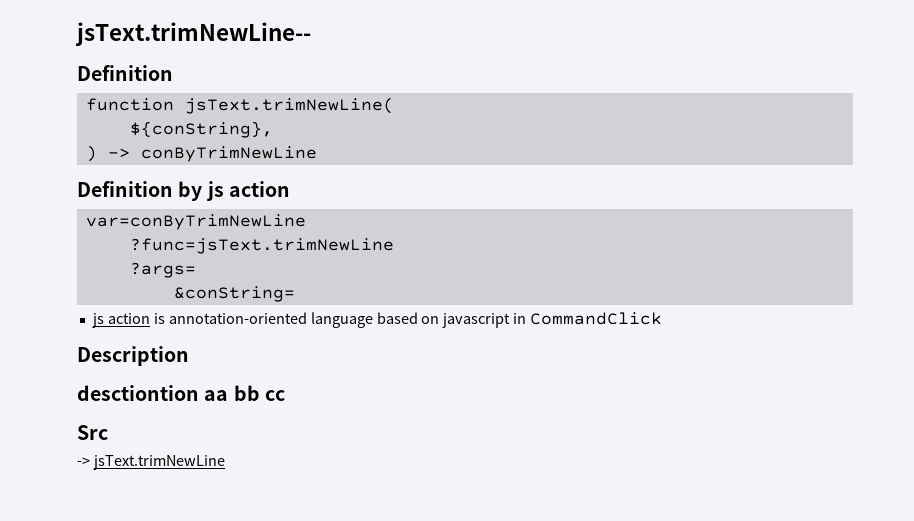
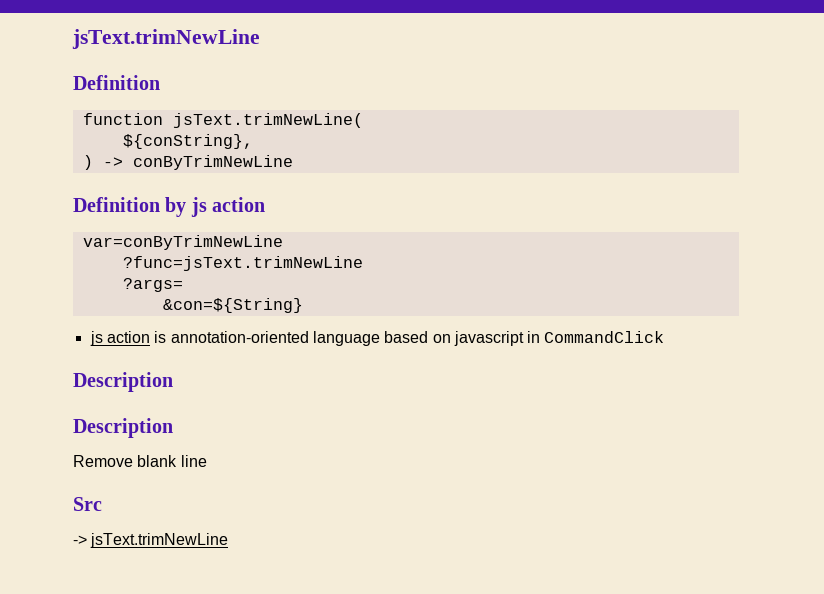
[75,22,311,46] jsText.trimNewLine-- -> [72,29,260,49] jsText.trimNewLine
[173,286,295,302] &conString= -> [162,298,303,313] &con=${String}
[77,385,285,401] desctiontion aa bb cc -> [73,418,173,438] [73,455,207,467] Description // Remove blank line

